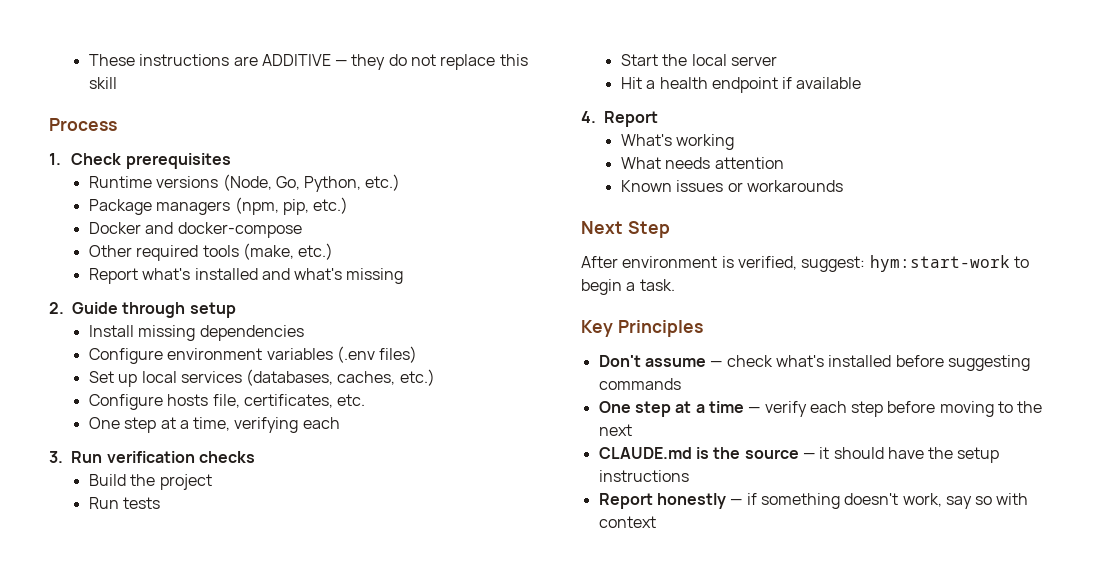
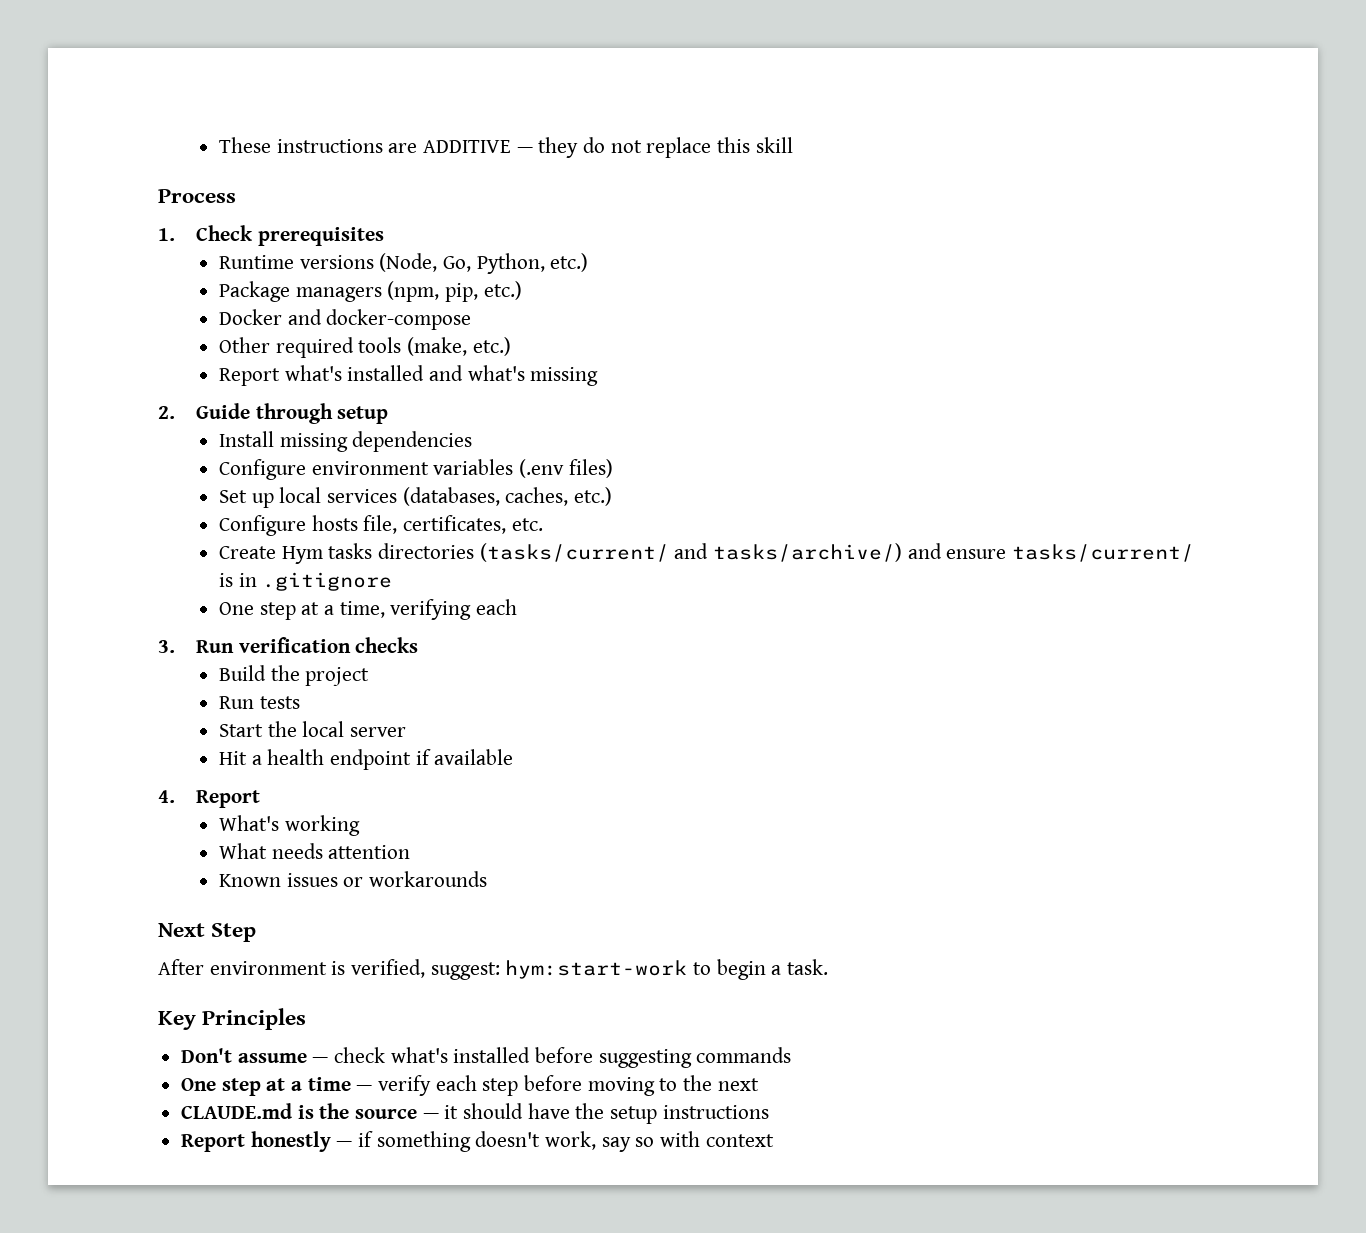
(366, 400) none -> [219,543,1195,564] [219,572,393,591] // Create Hym tasks directories (tasks/current/ and tasks/archive/) and ensure tasks/current/ is in .gitignore

